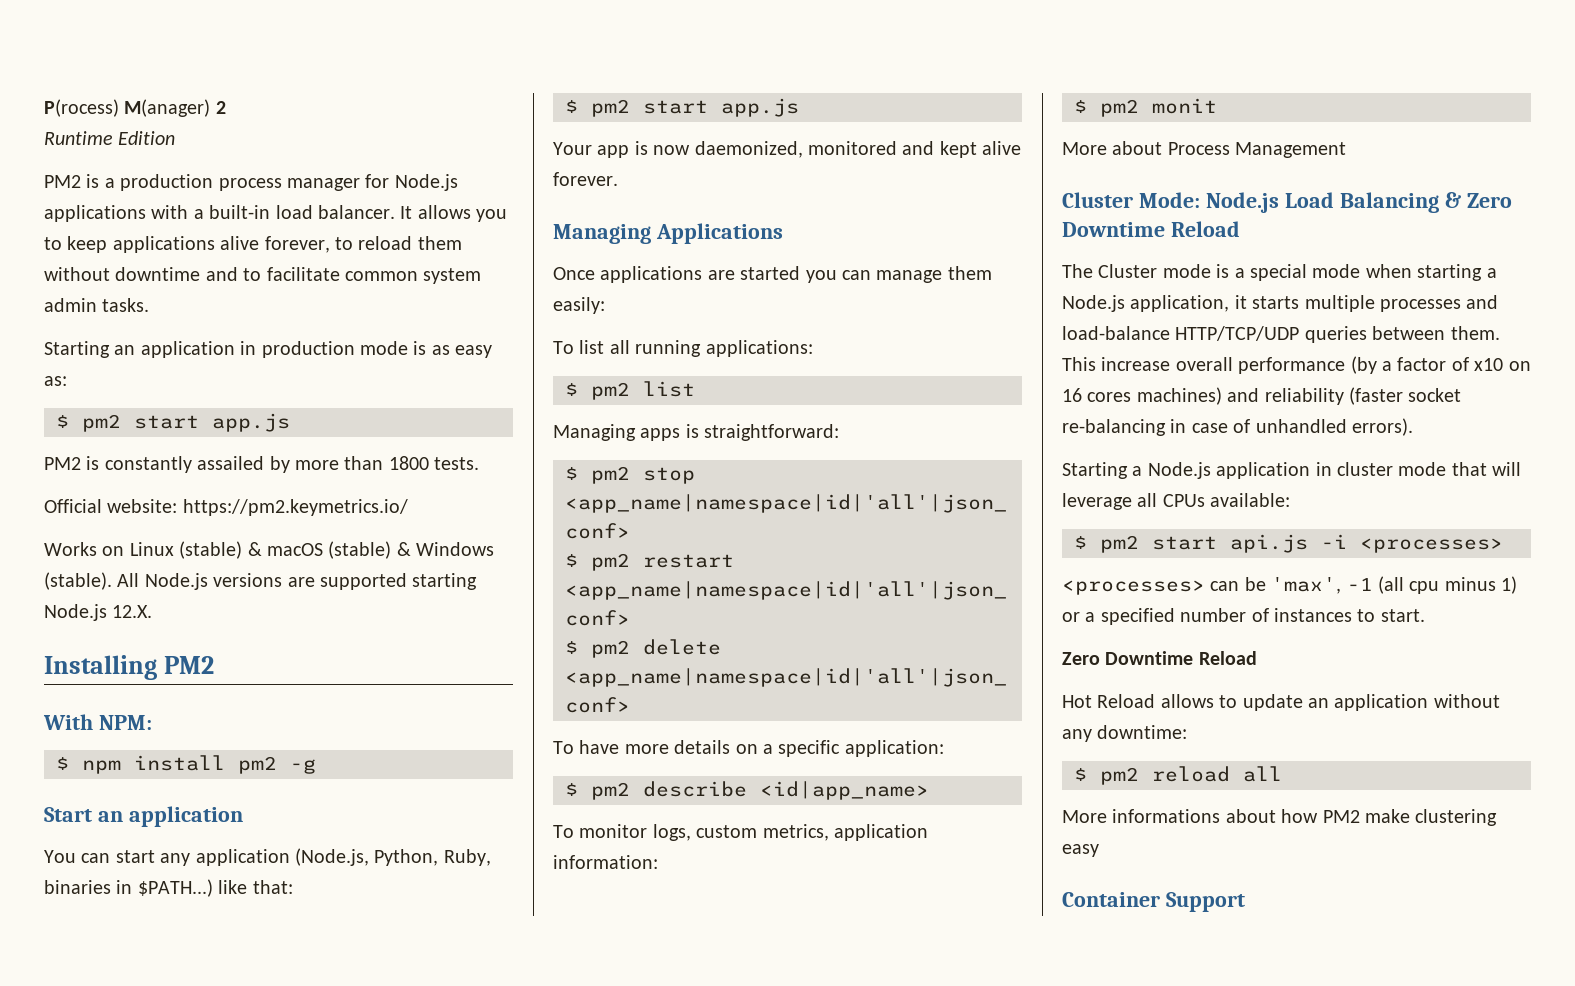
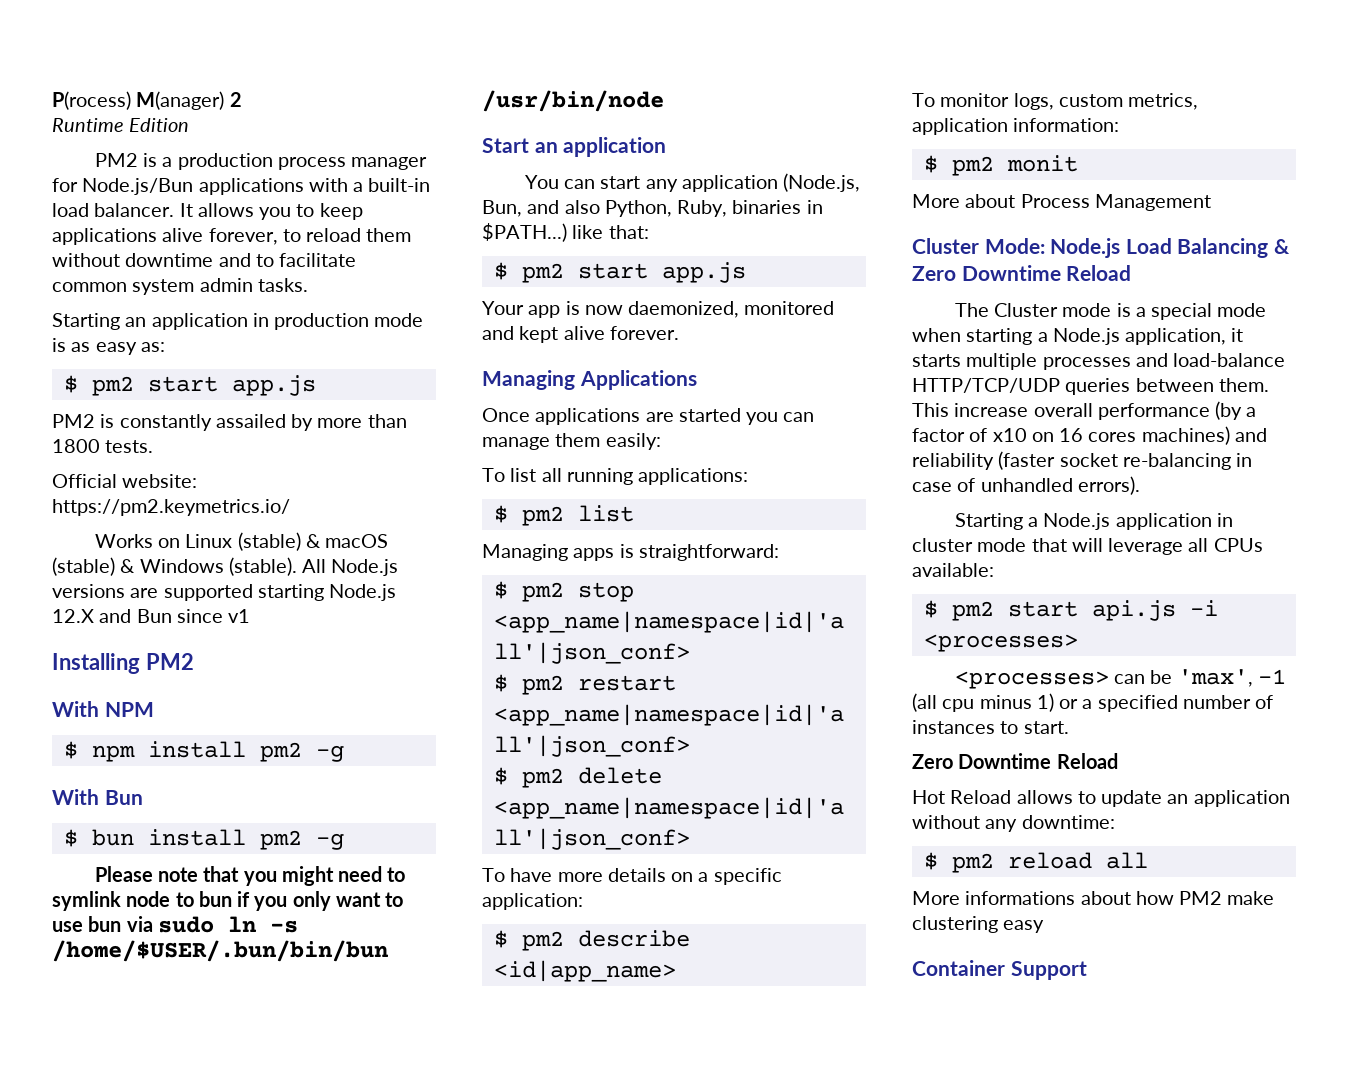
[394,174,458,191] Node.js -> [82,178,194,195] Node.js/Bun
[112,605,153,618] 12.X. -> [52,609,251,623] 12.X and Bun since v1
[98,715,152,730] NPM: -> [104,702,154,717] NPM
(316, 766) none -> [52,789,143,805] [63,829,344,850] [94,866,406,886] [52,891,404,911] [52,916,298,933] [52,940,389,962] [482,90,664,112] // With Bun // $ bun install pm2 -g // Please note that you might need to symlink node to bun if you only want to use bun via sudo ln -s /home/$USER/.bun/bin/bun /usr/bin/node
(369, 857) none -> [482,200,600,217] Bun, and also

